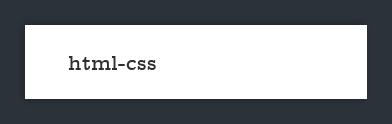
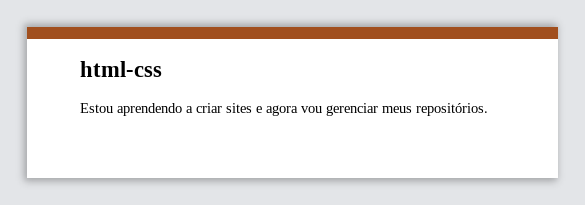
(157, 63) none -> [80,103,488,116] // Estou aprendendo a criar sites e agora vou gerenciar meus repositórios.

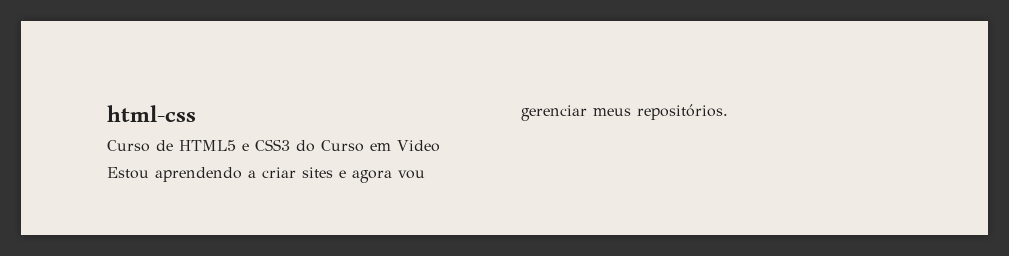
(162, 69) none -> [107,139,440,152] // Curso de HTML5 e CSS3 do Curso em Video

